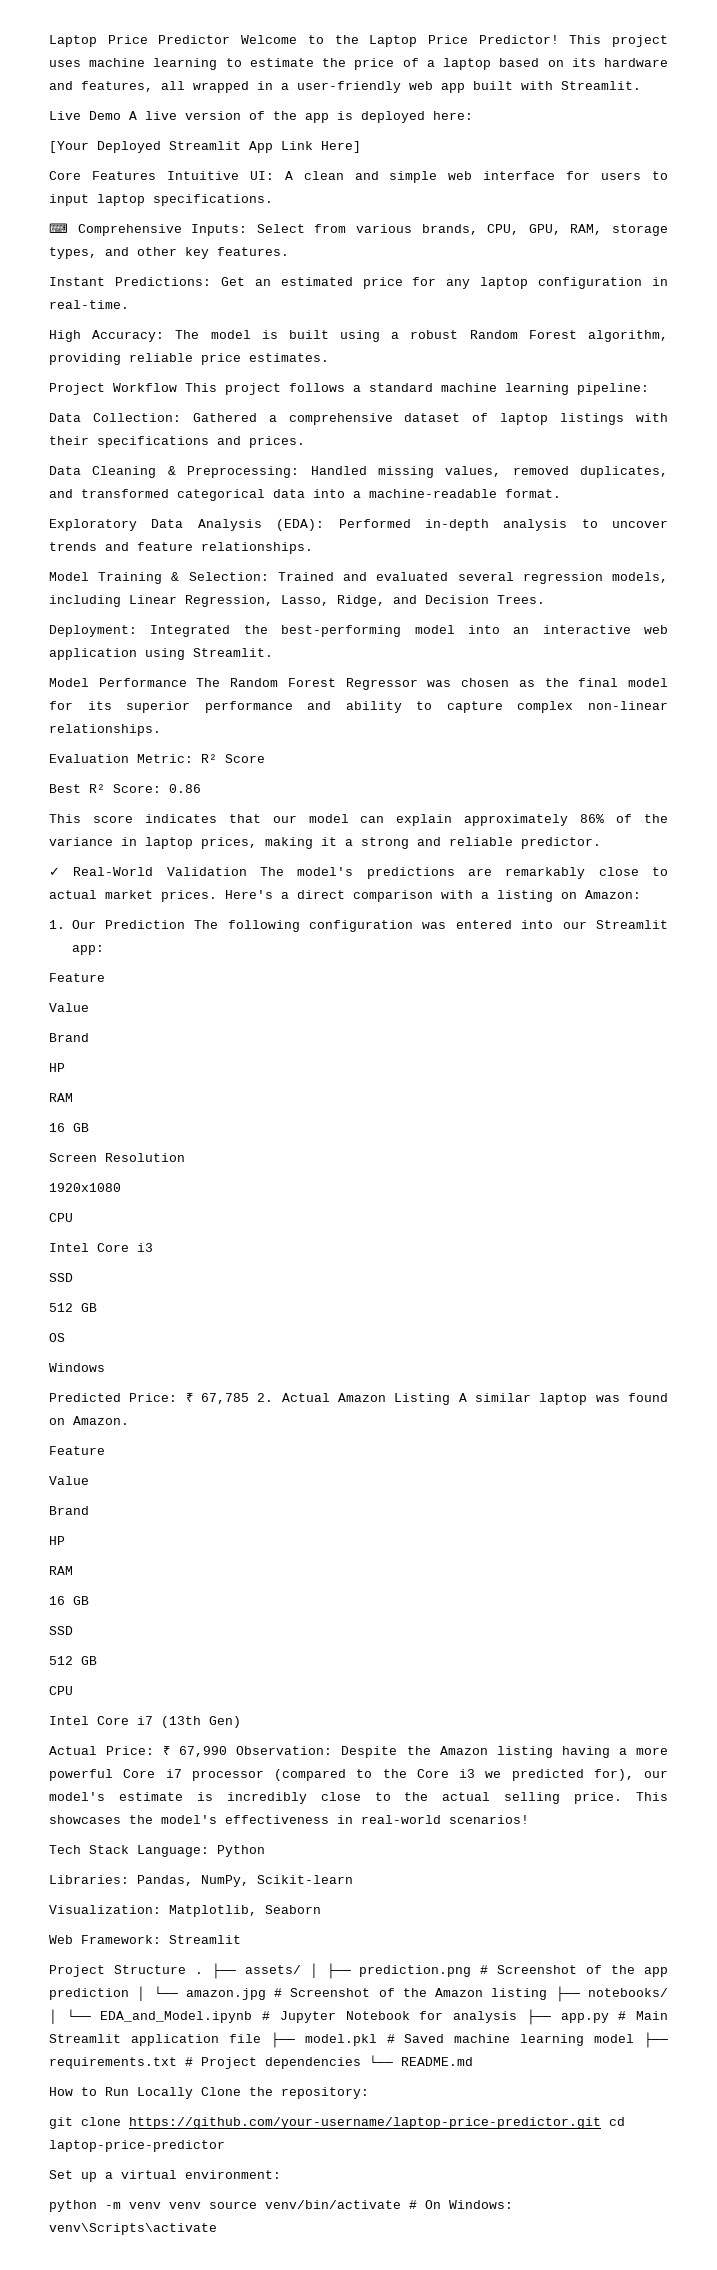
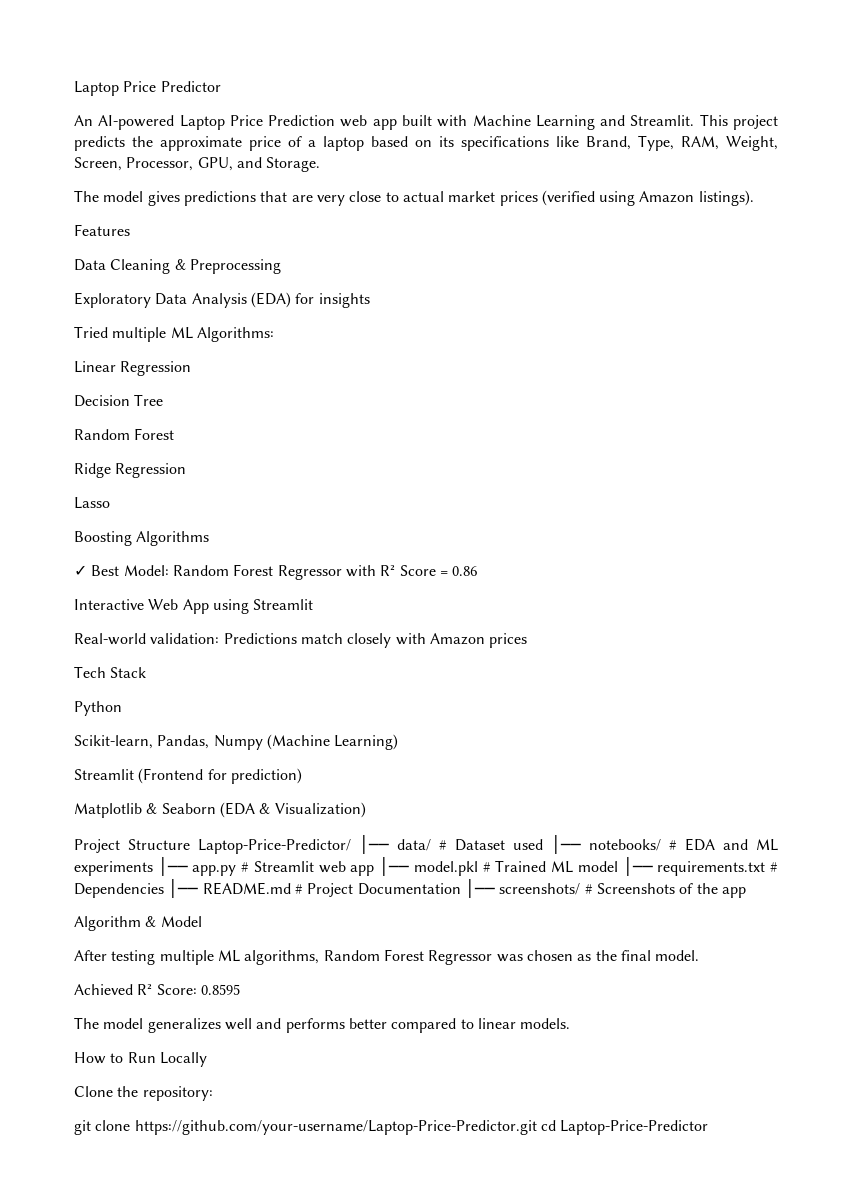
[241,35,668,47] [49,58,347,70] Welcome to the Laptop Price Predictor! This project uses machine learning to estimate the -> [74,114,779,130] [74,136,242,151] // An AI-powered Laptop Price Prediction web app built with Machine Learning and Streamlit. This project predicts the approximate
[604,58,668,67] [49,81,641,93] [49,111,473,123] [49,141,361,153] [49,171,668,183] [49,194,273,206] [49,223,669,236] [49,247,289,259] [49,277,668,289] [49,300,129,309] [49,330,668,342] [49,353,329,365] [49,383,649,395] [49,413,669,425] [49,436,305,448] [49,466,668,478] [49,489,561,501] [49,519,668,531] [49,542,313,554] [49,572,668,584] [49,595,545,607] [49,625,668,637] [49,648,273,660] [49,678,221,687] hardware and features, all wrapped in a user-friendly web app built with Streamlit. // Live Demo A live version of the app is deployed here: // [Your Deployed Streamlit App Link Here] // Core Features Intuitive UI: A clean and simple web interface for users to input laptop specifications. // ⌨ Comprehensive Inputs: Select from various brands, CPU, GPU, RAM, storage types, and other key features. // Instant Predictions: Get an estimated price for any laptop configuration in real-time. // High Accuracy: The model is built using a robust Random Forest algorithm, providing reliable price estimates. // Project Workflow This project follows a standard machine learning pipeline: // Data Collection: Gathered a comprehensive dataset of laptop listings with their specifications and prices. // Data Cleaning & Preprocessing: Handled missing values, removed duplicates, and transformed categorical data into a machine-readable format. // Exploratory Data Analysis (EDA): Performed in-depth analysis to uncover trends and feature relationships. // Model Training & Selection: Trained and evaluated several regression models, including Linear Regression, Lasso, Ridge, and Decision Trees. // Deployment: Integrated the best-performing model into an interactive web application using Streamlit. // Model Performance The -> [461,135,778,151] [74,157,321,172] [74,190,754,206] [74,224,130,236] [74,259,281,274] [74,292,370,308] [74,326,274,342] [74,361,192,376] [74,394,164,407] [74,428,175,440] [74,463,187,478] [74,497,110,509] [74,531,210,546] [74,564,478,580] [74,599,314,614] [74,633,528,648] [74,666,147,678] [74,701,122,716] [74,734,399,750] [74,768,302,784] [74,802,366,818] [74,834,778,854] [74,856,779,876] [74,878,746,898] [74,916,202,931] [74,950,320,965] specifications like Brand, Type, RAM, Weight, Screen, Processor, GPU, and Storage. // The model gives predictions that are very close to actual market prices (verified using Amazon listings). // Features // Data Cleaning & Preprocessing // Exploratory Data Analysis (EDA) for insights // Tried multiple ML Algorithms: // Linear Regression // Decision Tree // Random Forest // Ridge Regression // Lasso // Boosting Algorithms // ✓ Best Model: Random Forest Regressor with R² Score = 0.86 // Interactive Web App using Streamlit // Real-world validation: Predictions match closely with Amazon prices // Tech Stack // Python // Scikit-learn, Pandas, Numpy (Machine Learning) // Streamlit (Frontend for prediction) // Matplotlib & Seaborn (EDA & Visualization) // Project Structure Laptop-Price-Predictor/ │── data/ # Dataset used │── notebooks/ # EDA and ML experiments │── app.py # Streamlit web app │── model.pkl # Trained ML model │── requirements.txt # Dependencies │── README.md # Project Documentation │── screenshots/ # Screenshots of the app // Algorithm & Model // After testing multiple ML algorithms,
[628,678,669,687] [49,701,668,713] [49,724,161,736] [49,754,265,763] [49,784,201,793] [49,814,668,826] [49,837,601,849] [49,867,668,879] [49,890,641,902] [49,920,669,932] [71,945,104,955] [49,973,105,982] [49,1003,89,1012] [49,1033,89,1042] [49,1063,65,1072] [49,1093,73,1102] [49,1123,89,1132] [49,1153,185,1162] [49,1183,121,1192] [49,1213,73,1222] [49,1243,153,1252] [49,1273,73,1282] [49,1303,97,1312] [49,1333,65,1342] [49,1363,105,1372] [49,1393,668,1405] [49,1416,129,1425] [49,1446,105,1455] [49,1476,89,1485] [49,1506,89,1515] [49,1536,65,1545] [49,1566,73,1575] [49,1596,89,1605] [49,1626,73,1635] [49,1656,97,1665] [49,1686,73,1695] [49,1716,241,1728] [49,1746,668,1758] [49,1769,668,1781] [49,1792,668,1804] [49,1815,529,1824] [49,1845,265,1857] [49,1875,353,1887] [49,1905,321,1917] [49,1935,241,1944] [49,1963,668,1979] [49,1986,668,2002] [49,2009,669,2025] [49,2032,668,2048] [49,2055,473,2069] model for its superior performance and ability to capture complex non-linear relationships. // Evaluation Metric: R² Score // Best R² Score: 0.86 // This score indicates that our model can explain approximately 86% of the variance in laptop prices, making it a strong and reliable predictor. // ✓ Real-World Validation The model's predictions are remarkably close to actual market prices. Here's a direct comparison with a listing on Amazon: // 1. Our Prediction The following configuration was entered into our Streamlit app: // Feature // Value // Brand // HP // RAM // 16 GB // Screen Resolution // 1920x1080 // CPU // Intel Core i3 // SSD // 512 GB // OS // Windows // Predicted Price: ₹ 67,785 2. Actual Amazon Listing A similar laptop was found on Amazon. // Feature // Value // Brand // HP // RAM // 16 GB // SSD // 512 GB // CPU // Intel Core i7 (13th Gen) // Actual Price: ₹ 67,990 Observation: Despite the Amazon listing having a more powerful Core i7 processor (compared to the Core i3 we predicted for), our model's estimate is incredibly close to the actual selling price. This showcases the model's effectiveness in real-world scenarios! // Tech Stack Language: Python // Libraries: Pandas, NumPy, Scikit-learn // Visualization: Matplotlib, Seaborn // Web Framework: Streamlit // Project Structure . ├── assets/ │ ├── prediction.png # Screenshot of the app prediction │ └── amazon.jpg # Screenshot of the Amazon listing ├── notebooks/ │ └── EDA_and_Model.ipynb # Jupyter Notebook for analysis ├── app.py # Main Streamlit application file ├── model.pkl # Saved machine learning model ├── requirements.txt # Project dependencies └── README.md -> [655,950,700,961] [74,984,240,995] [74,1017,571,1033] model. // Achieved R² Score: 0.8595 // The model generalizes well and performs better compared to linear models.
(193, 2093) none -> (207, 1059) //
[129,2117,625,2129] [49,2140,225,2152] [49,2170,281,2182] [49,2200,513,2212] [49,2223,217,2235] https://github.com/your-username/laptop-price-predictor.git cd laptop-price-predictor // Set up a virtual environment: // python -m venv venv source venv/bin/activate # On Windows: venv\Scripts\activate -> [134,1120,709,1135] https://github.com/your-username/Laptop-Price-Predictor.git cd Laptop-Price-Predictor

